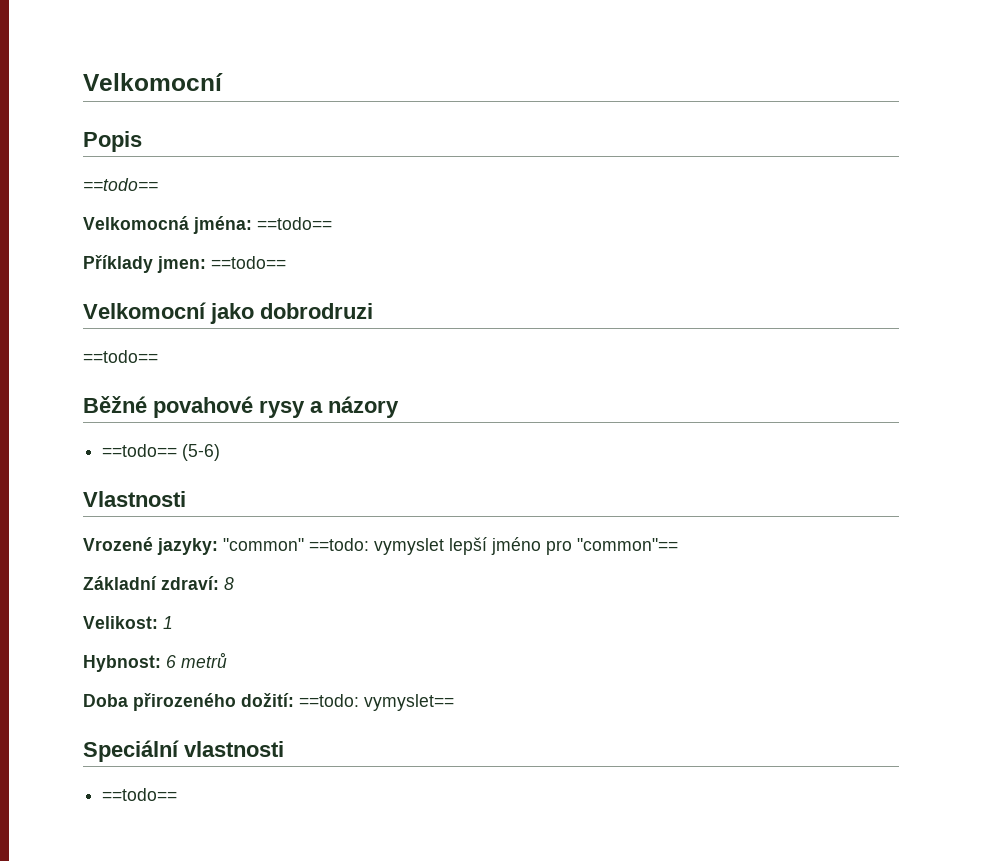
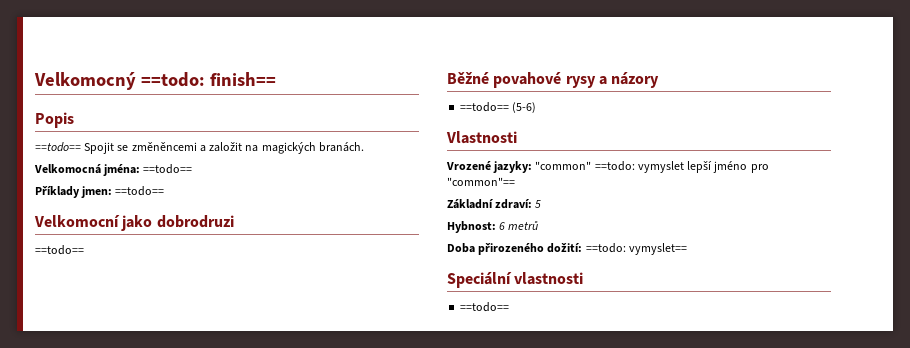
[83,73,223,91] Velkomocní -> [34,72,276,90] Velkomocný ==todo: finish==
(158, 184) none -> [84,142,364,154] Spojit se změněncemi a založit na magických branách.
[224,577,234,590] [83,616,173,629] 8 // Velikost: 1 -> [535,200,542,208] 5

